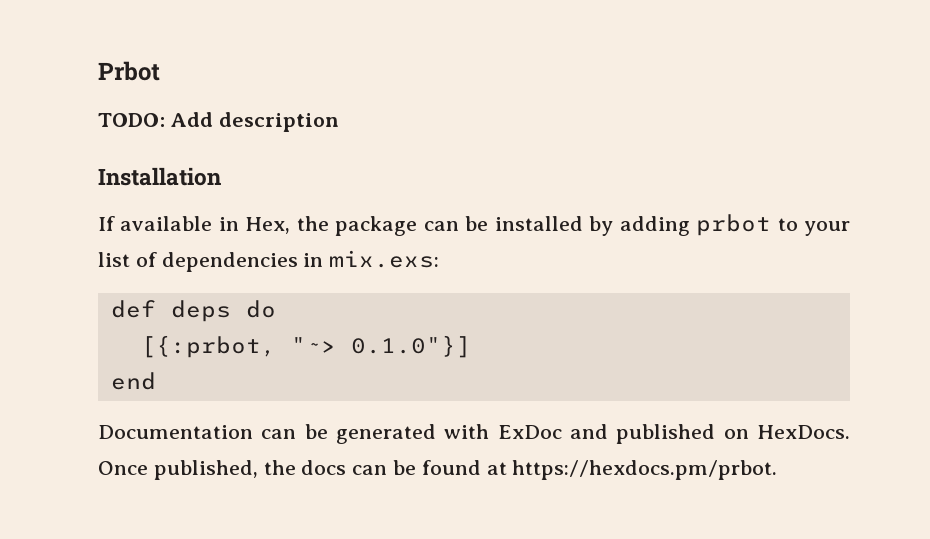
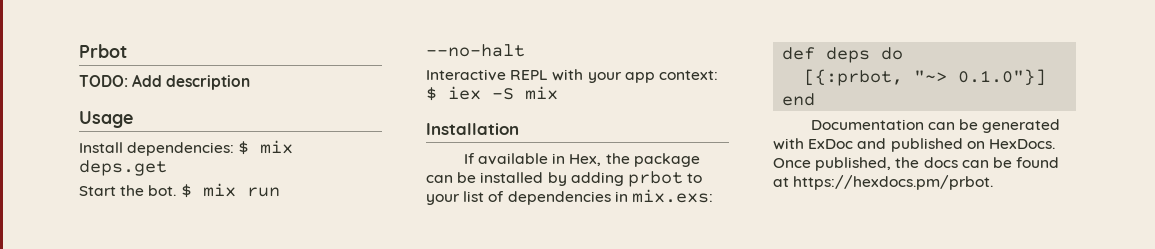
(339, 122) none -> [79,111,133,128] [79,140,294,156] [79,160,167,176] [79,183,280,198] [426,44,525,57] [426,69,718,83] [426,86,558,101] // Usage // Install dependencies: $ mix deps.get // Start the bot. $ mix run --no-halt // Interactive REPL with your app context: $ iex -S mix

